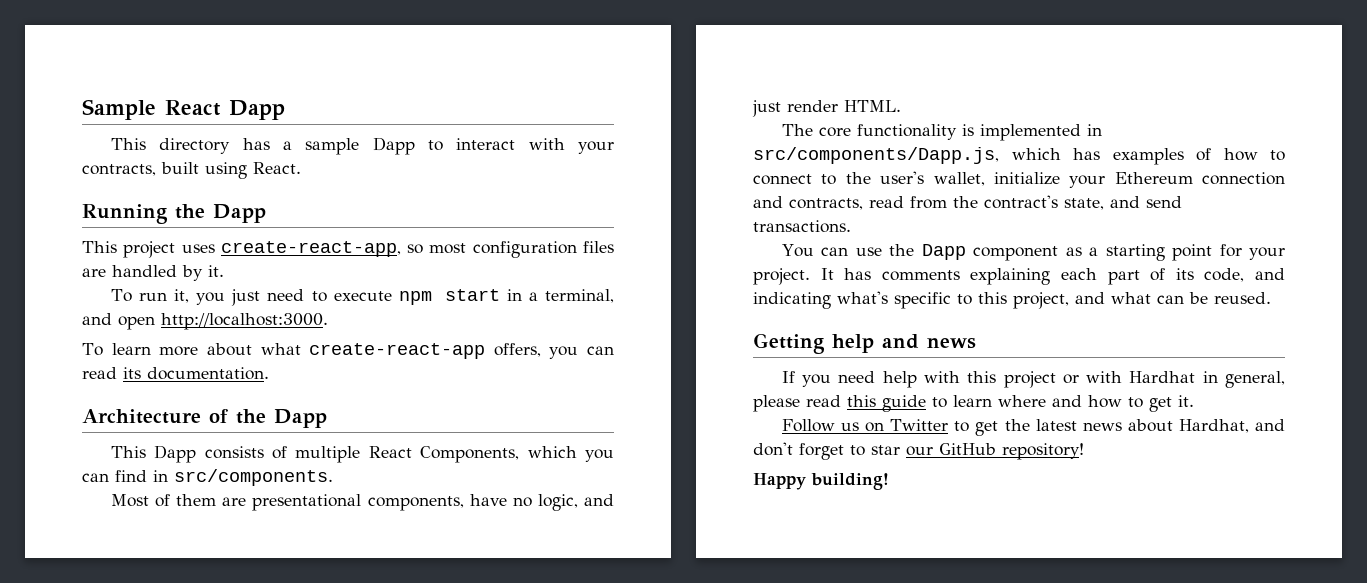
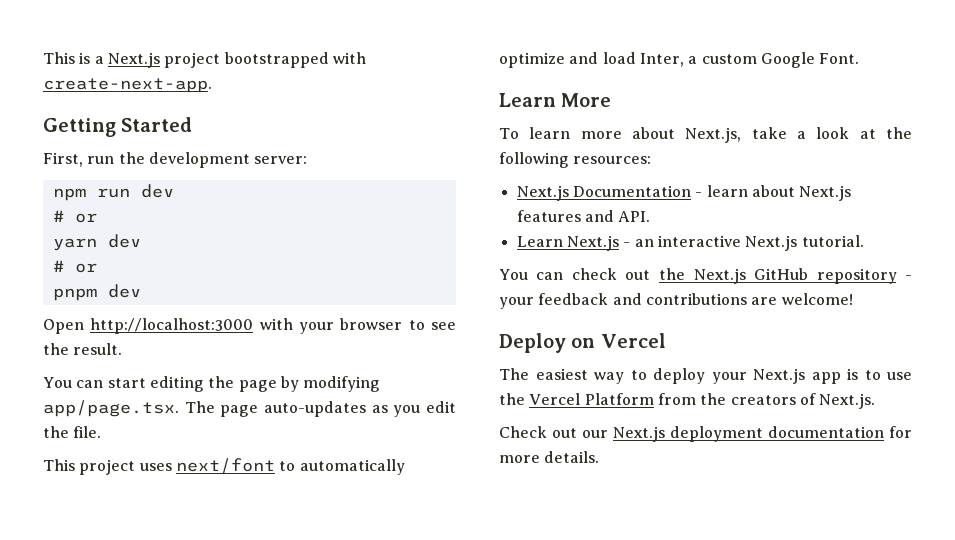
[82,99,285,120] [110,137,614,155] [82,162,301,179] [82,204,266,224] [82,241,614,258] [82,265,224,281] [110,289,614,306] [82,313,328,330] [82,343,614,359] [82,367,269,380] [82,409,327,428] [110,445,615,463] [82,469,333,486] [110,494,614,511] [752,100,901,117] [781,124,1102,141] [753,147,1285,165] [753,171,1285,188] [753,195,1182,210] [753,220,851,233] [781,244,1285,261] [753,268,1285,285] [753,291,1271,309] [753,333,976,354] [781,371,1285,388] [753,395,1194,412] [781,419,1285,436] [753,442,1084,460] [753,473,889,490] Sample React Dapp // This directory has a sample Dapp to interact with your contracts, built using React. // Running the Dapp // This project uses create-react-app, so most configuration files are handled by it. // To run it, you just need to execute npm start in a terminal, and open http://localhost:3000. // To learn more about what create-react-app offers, you can read its documentation. // Architecture of the Dapp // This Dapp consists of multiple React Components, which you can find in src/components. // Most of them are presentational components, have no logic, and just render HTML. // The core functionality is implemented in src/components/Dapp.js, which has examples of how to connect to the user's wallet, initialize your Ethereum connection and contracts, read from the contract's state, and send transactions. // You can use the Dapp component as a starting point for your project. It has comments explaining each part of its code, and indicating what's specific to this project, and what can be reused. // Getting help and news // If you need help with this project or with Hardhat in general, please read this guide to learn where and how to get it. // Follow us on Twitter to get the latest news about Hardhat, and don't forget to star our GitHub repository! // Happy building! -> [43,52,366,68] [43,78,212,93] [43,117,193,137] [43,152,308,168] [52,184,174,201] [52,210,97,223] [52,234,141,251] [52,260,97,273] [52,284,141,301] [43,318,456,334] [43,343,123,355] [43,376,381,392] [43,400,457,417] [43,426,102,438] [43,458,405,475] [499,52,860,68] [499,93,612,107] [499,127,913,143] [499,152,652,168] [516,185,852,201] [516,210,651,222] [516,235,864,251] [499,268,912,284] [499,293,853,309] [499,333,666,353] [499,368,912,384] [499,393,876,409] [499,426,912,442] [499,451,600,463] This is a Next.js project bootstrapped with create-next-app. // Getting Started // First, run the development server: // npm run dev // # or // yarn dev // # or // pnpm dev // Open http://localhost:3000 with your browser to see the result. // You can start editing the page by modifying app/page.tsx. The page auto-updates as you edit the file. // This project uses next/font to automatically optimize and load Inter, a custom Google Font. // Learn More // To learn more about Next.js, take a look at the following resources: // Next.js Documentation - learn about Next.js features and API. // Learn Next.js - an interactive Next.js tutorial. // You can check out the Next.js GitHub repository - your feedback and contributions are welcome! // Deploy on Vercel // The easiest way to deploy your Next.js app is to use the Vercel Platform from the creators of Next.js. // Check out our Next.js deployment documentation for more details.

